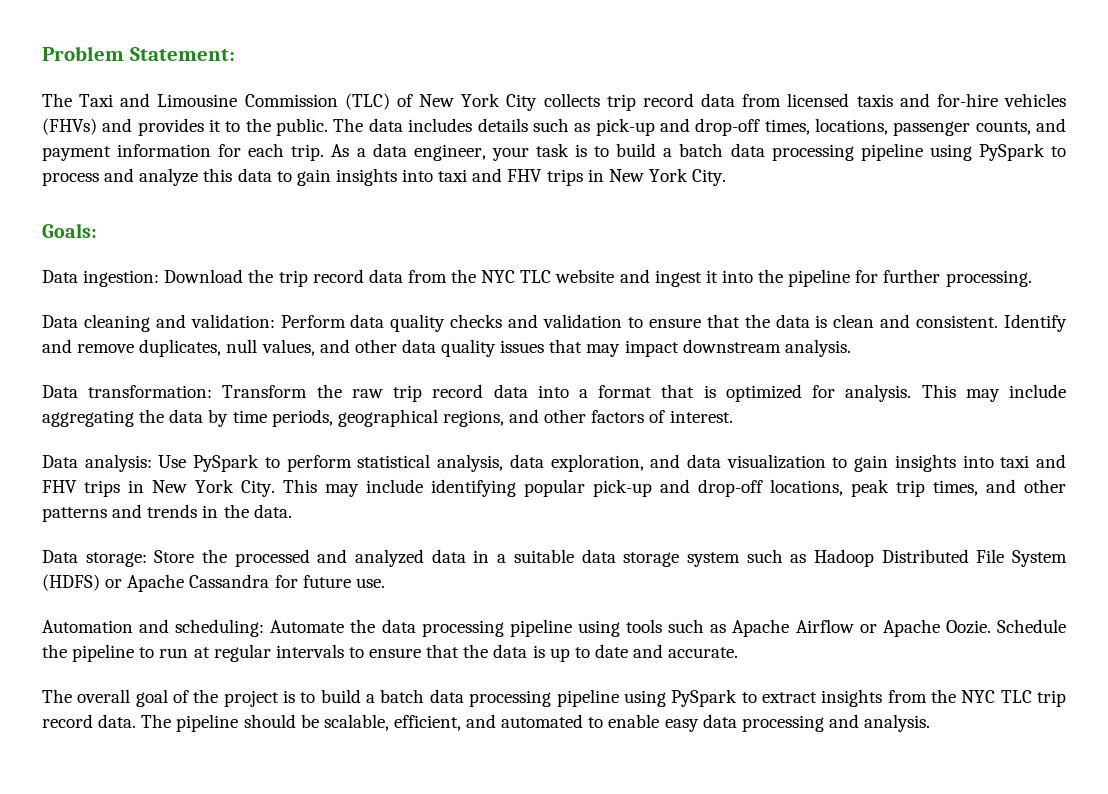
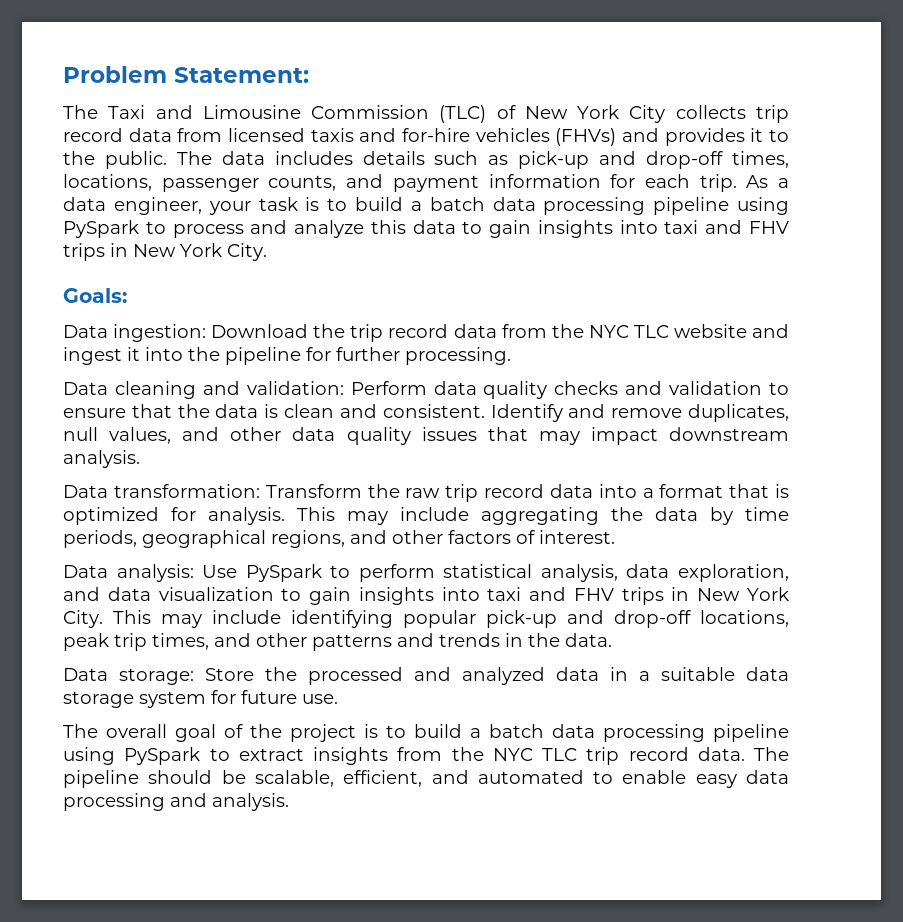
[746,549,1068,567] [42,574,385,592] [42,619,1066,637] [42,644,739,662] such as Hadoop Distributed File System (HDFS) or Apache Cassandra for future use. // Automation and scheduling: Automate the data processing pipeline using tools such as Apache Airflow or Apache Oozie. Schedule the pipeline to run at regular intervals to ensure that the data is up to date and accurate. -> [211,690,338,704] for future use.

